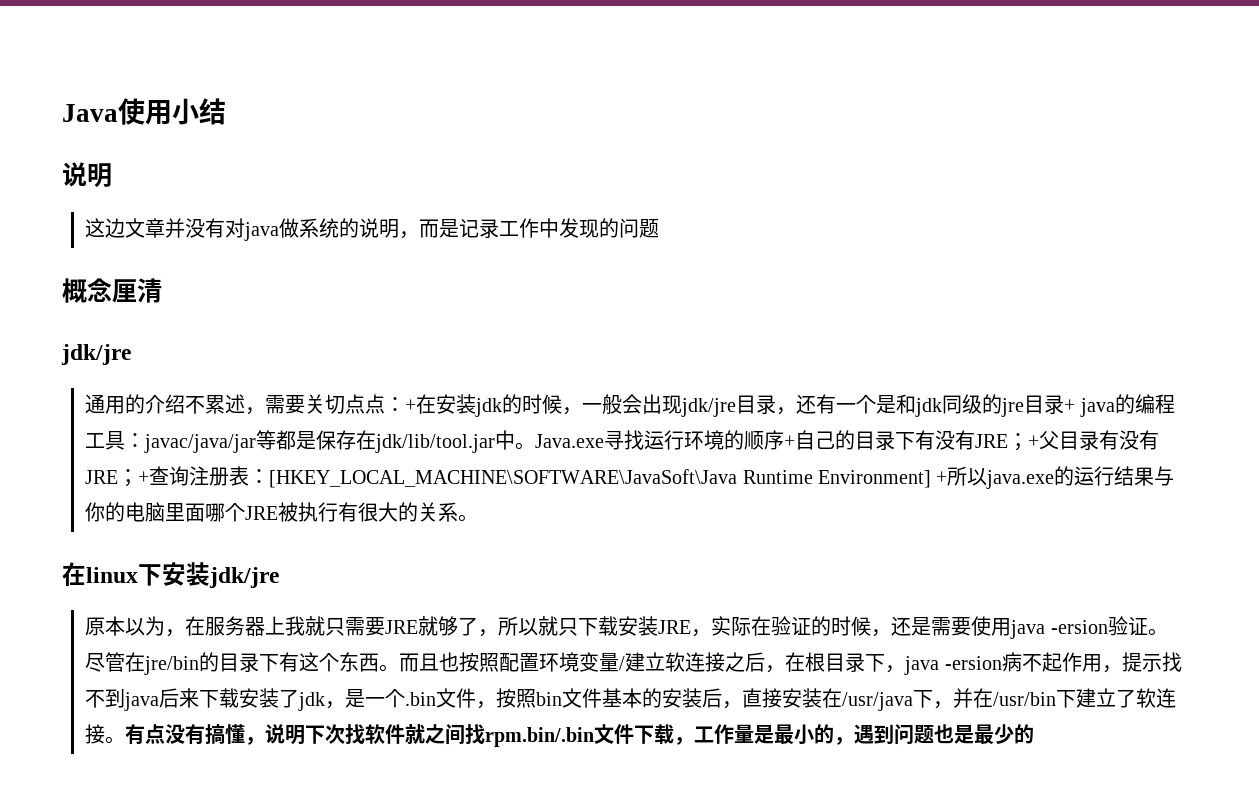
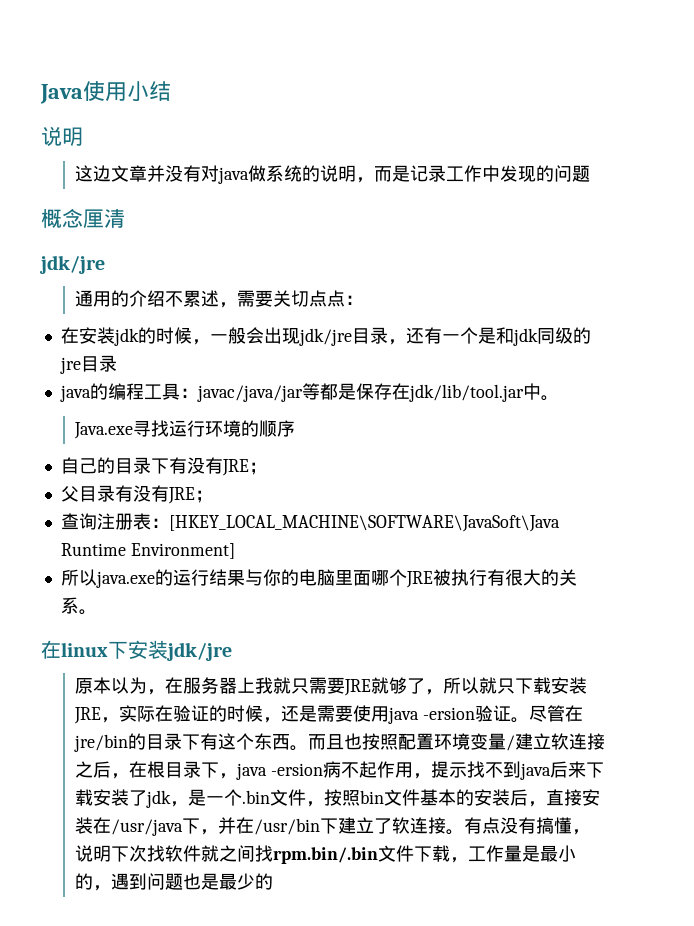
[405,399,417,412] + -> (364, 300) //
[1064,399,1076,412] + -> (117, 363) //
(536, 446) none -> (559, 398) //
[784,435,796,448] + -> (296, 428) //
[1028,435,1040,448] + -> (267, 468) //
[138,471,150,484] + -> (213, 496) //
[936,471,948,484] + -> (235, 551) //

